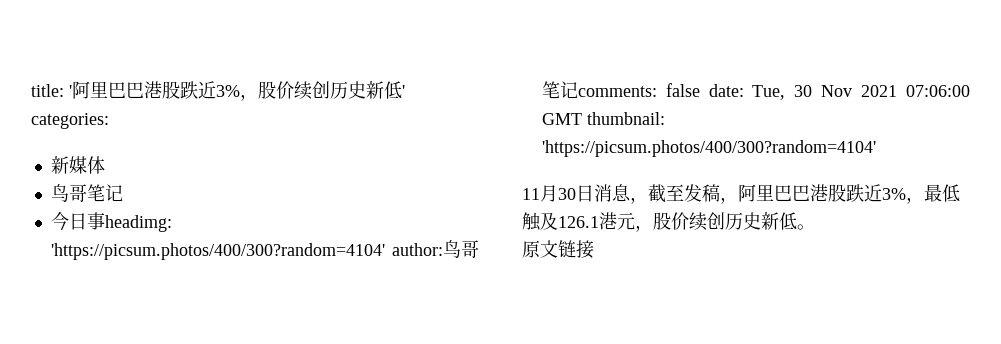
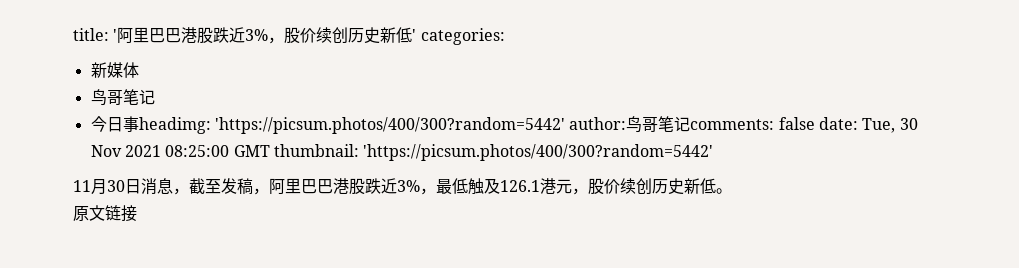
[50,243,385,260] 'https://picsum.photos/400/300?random=4104' -> [214,117,565,134] 'https://picsum.photos/400/300?random=5442'
[906,85,970,97] 07:06:00 -> [165,145,230,157] 08:25:00
[541,140,876,157] 'https://picsum.photos/400/300?random=4104' -> [363,144,714,161] 'https://picsum.photos/400/300?random=5442'

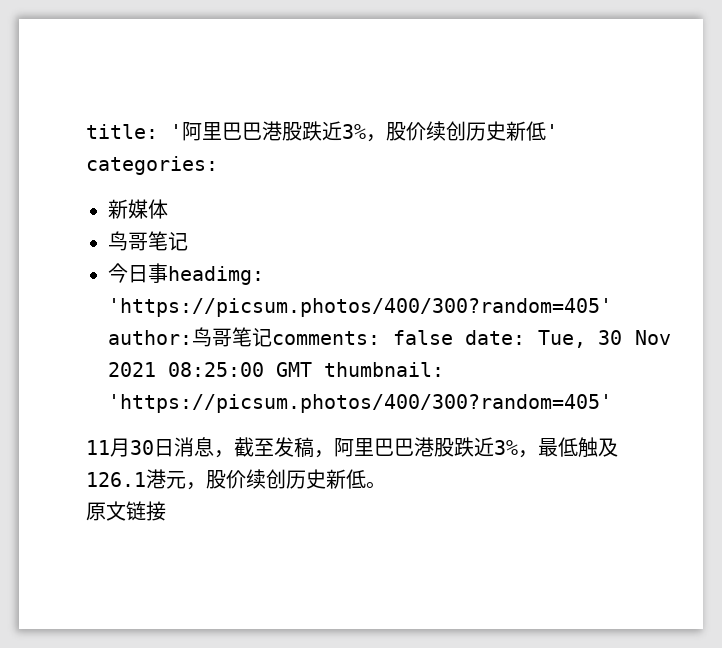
[214,117,565,134] 'https://picsum.photos/400/300?random=5442' -> [108,298,612,317] 'https://picsum.photos/400/300?random=405'
[363,144,714,161] 'https://picsum.photos/400/300?random=5442' -> [108,394,612,413] 'https://picsum.photos/400/300?random=405'

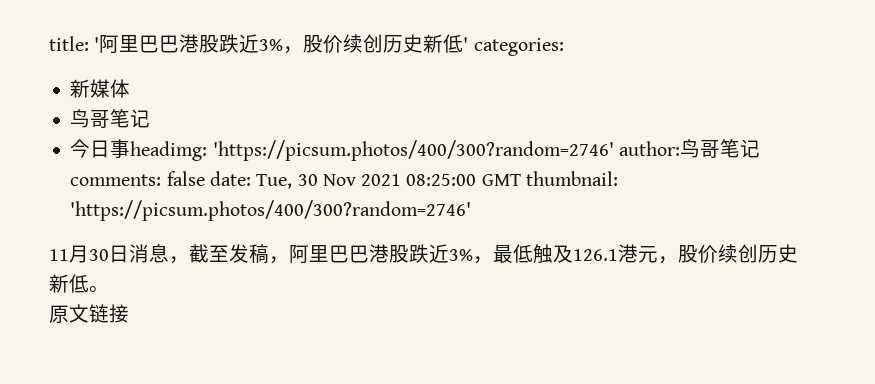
[108,298,612,317] 'https://picsum.photos/400/300?random=405' -> [212,140,614,161] 'https://picsum.photos/400/300?random=2746'
[108,394,612,413] 'https://picsum.photos/400/300?random=405' -> [70,200,472,221] 'https://picsum.photos/400/300?random=2746'

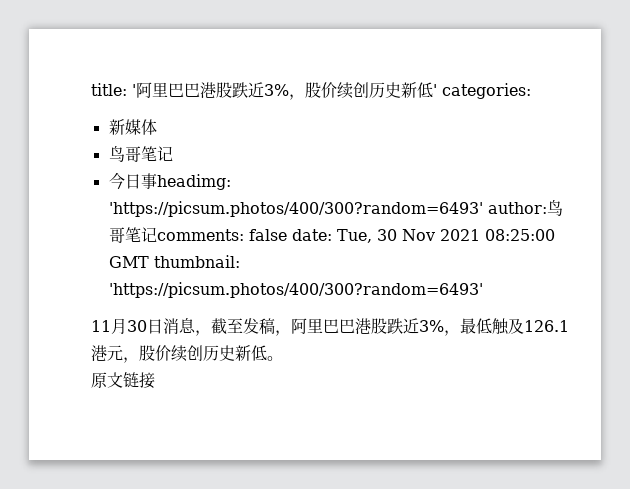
[212,140,614,161] 'https://picsum.photos/400/300?random=2746' -> [108,201,483,217] 'https://picsum.photos/400/300?random=6493'
[70,200,472,221] 'https://picsum.photos/400/300?random=2746' -> [108,282,483,298] 'https://picsum.photos/400/300?random=6493'

